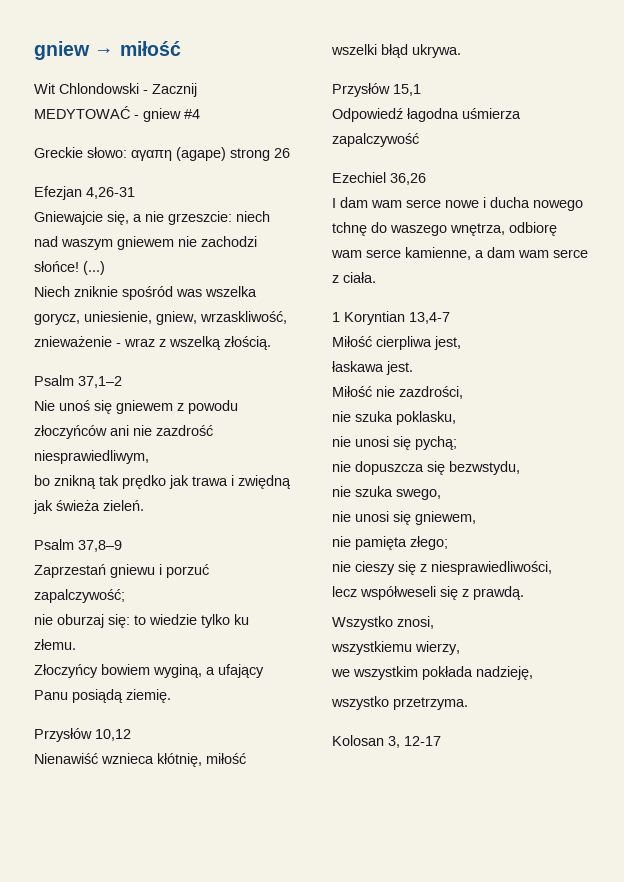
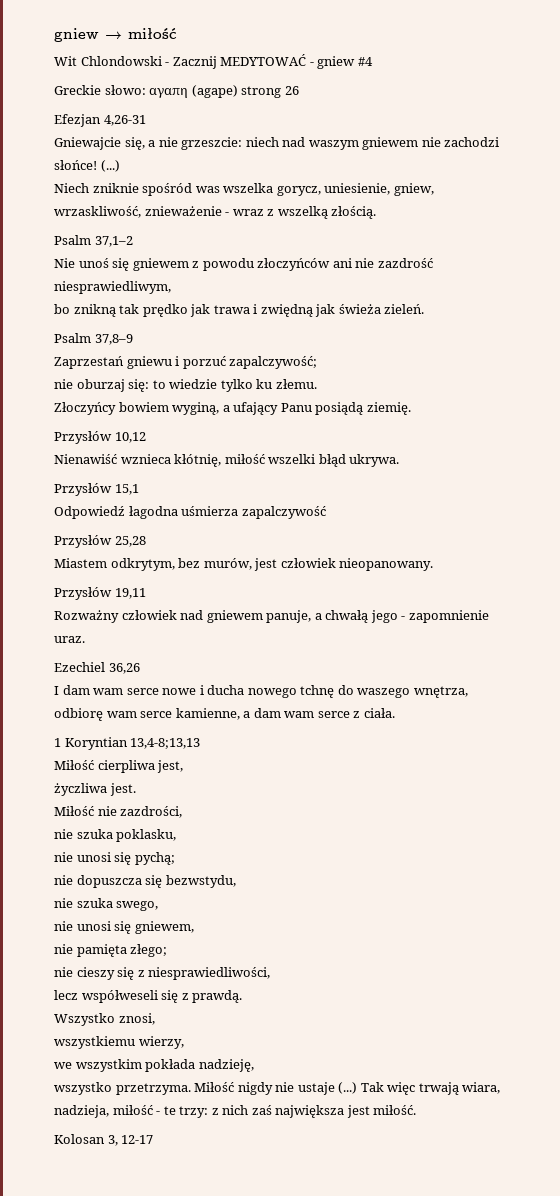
(419, 140) none -> [54,535,146,548] [54,558,434,571] [54,587,146,600] [54,610,489,623] [54,636,85,643] // Przysłów 25,28 // Miastem odkrytym, bez murów, jest człowiek nieopanowany. // Przysłów 19,11 // Rozważny człowiek nad gniewem panuje, a chwałą jego - zapomnienie uraz.
[409,312,450,324] 13,4-7 -> [130,738,201,749] 13,4-8;13,13
[332,361,384,372] łaskawa -> [54,783,107,796] życzliwa
(468, 703) none -> [194,1082,501,1095] [54,1105,417,1118] Miłość nigdy nie ustaje (...) Tak więc trwają wiara, nadzieja, miłość - te trzy: z nich zaś największa jest miłość.

